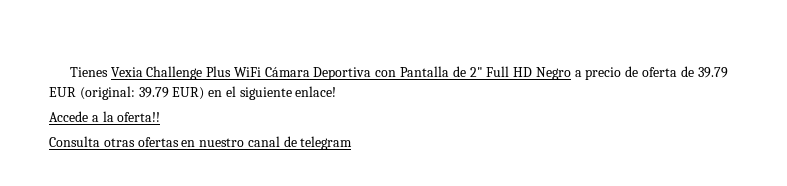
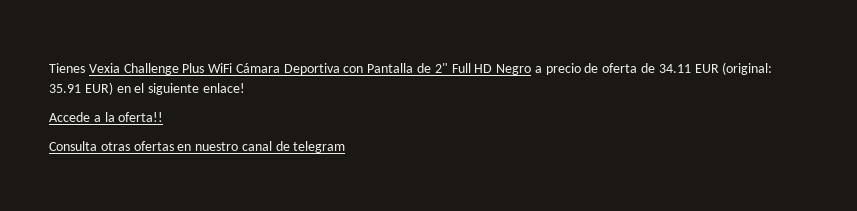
[697,67,728,78] 39.79 -> [658,64,691,73] 34.11
[138,87,169,98] 39.79 -> [49,84,81,93] 35.91

